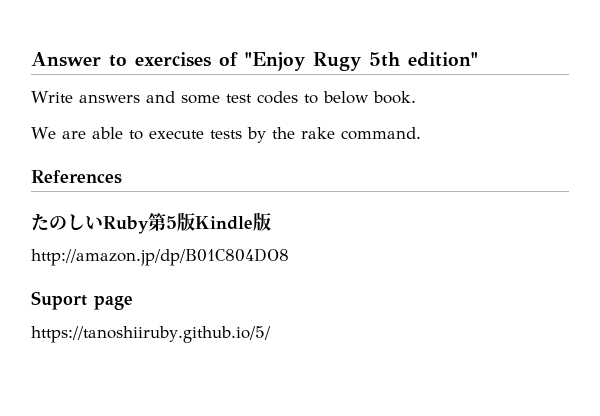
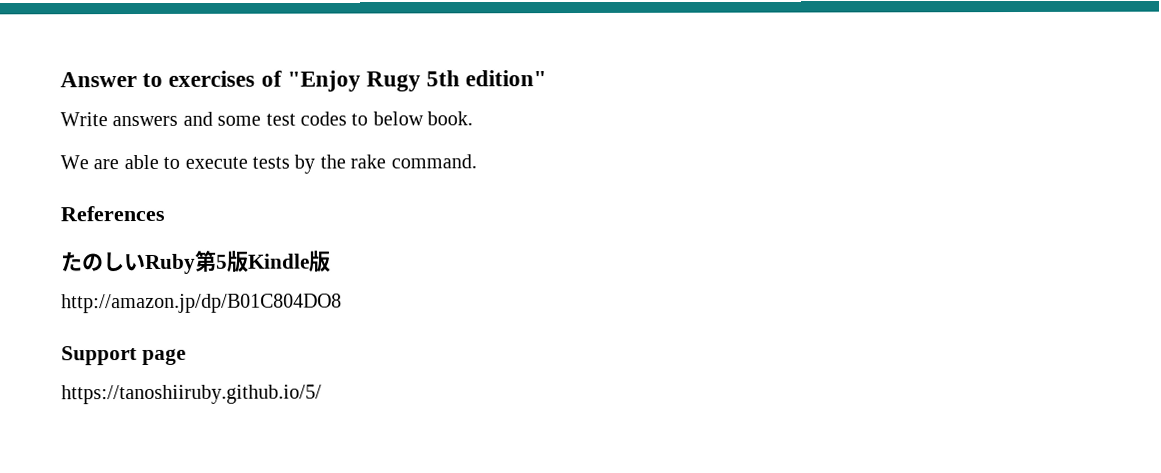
[31,291,87,310] Suport -> [61,346,137,366] Support

